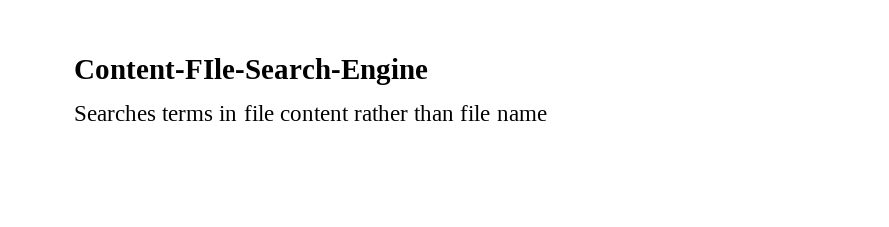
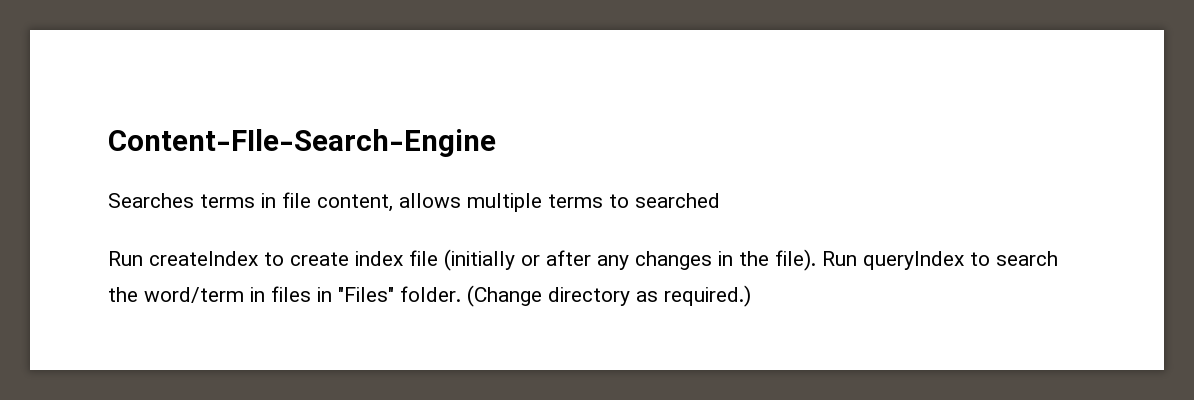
[279,105,547,121] content rather than file name -> [317,193,720,212] [108,249,1058,271] [108,285,751,307] content, allows multiple terms to searched // Run createIndex to create index file (initially or after any changes in the file). Run queryIndex to search the word/term in files in "Files" folder. (Change directory as required.)

